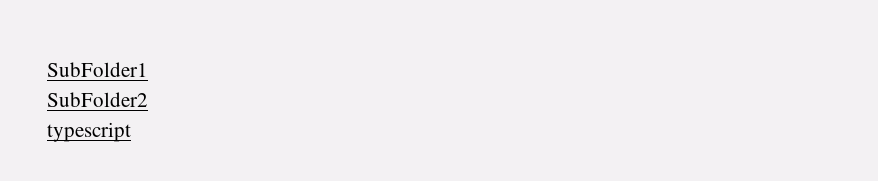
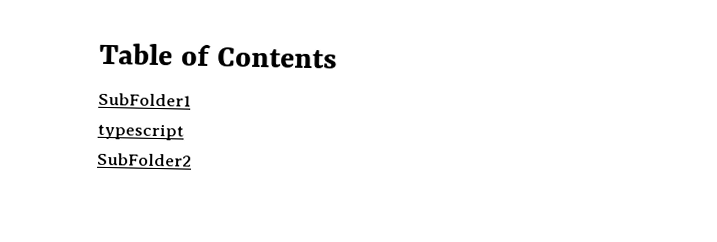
(47, 69) none -> [99,42,337,69] Table of Contents //
(148, 69) none -> [97,122,184,141] // typescript
[47,122,131,142] // typescript -> (192, 159) none

